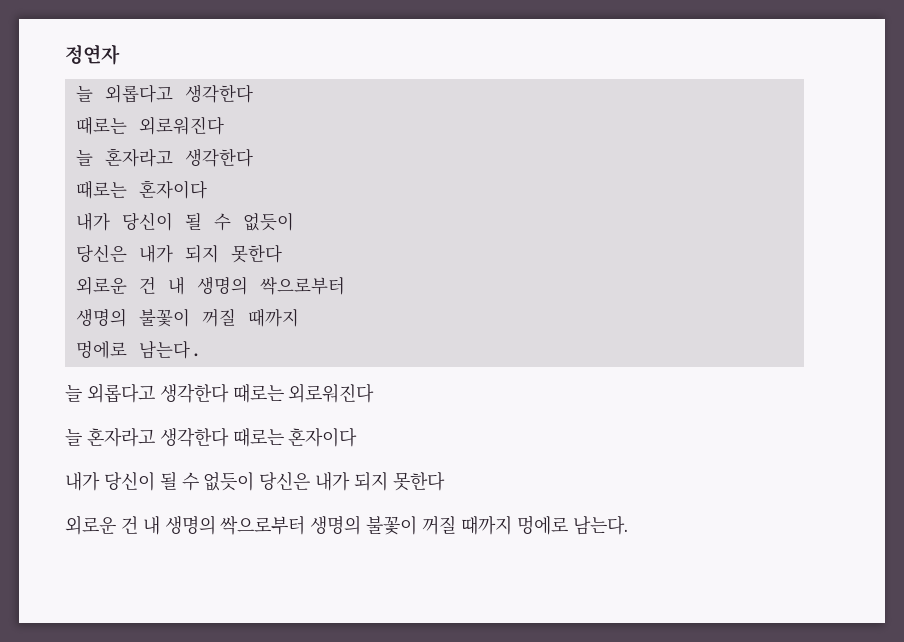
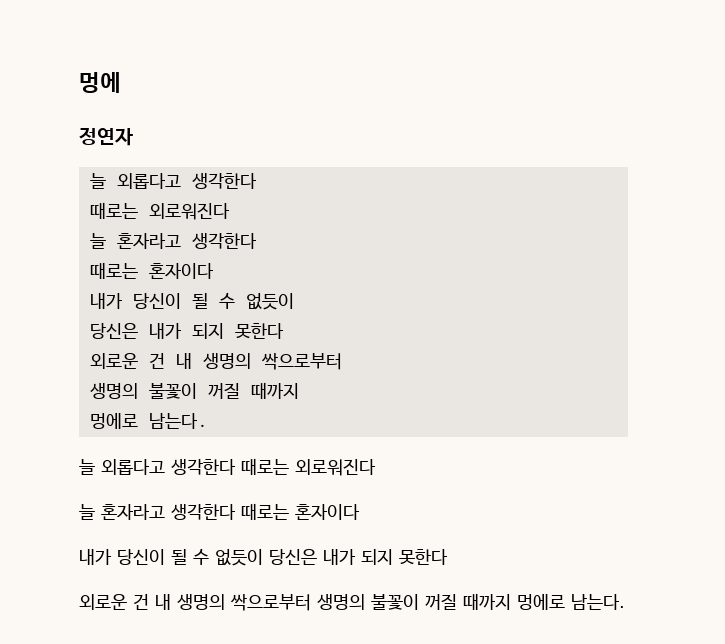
(65, 54) none -> [79,72,121,93] 멍에 //

